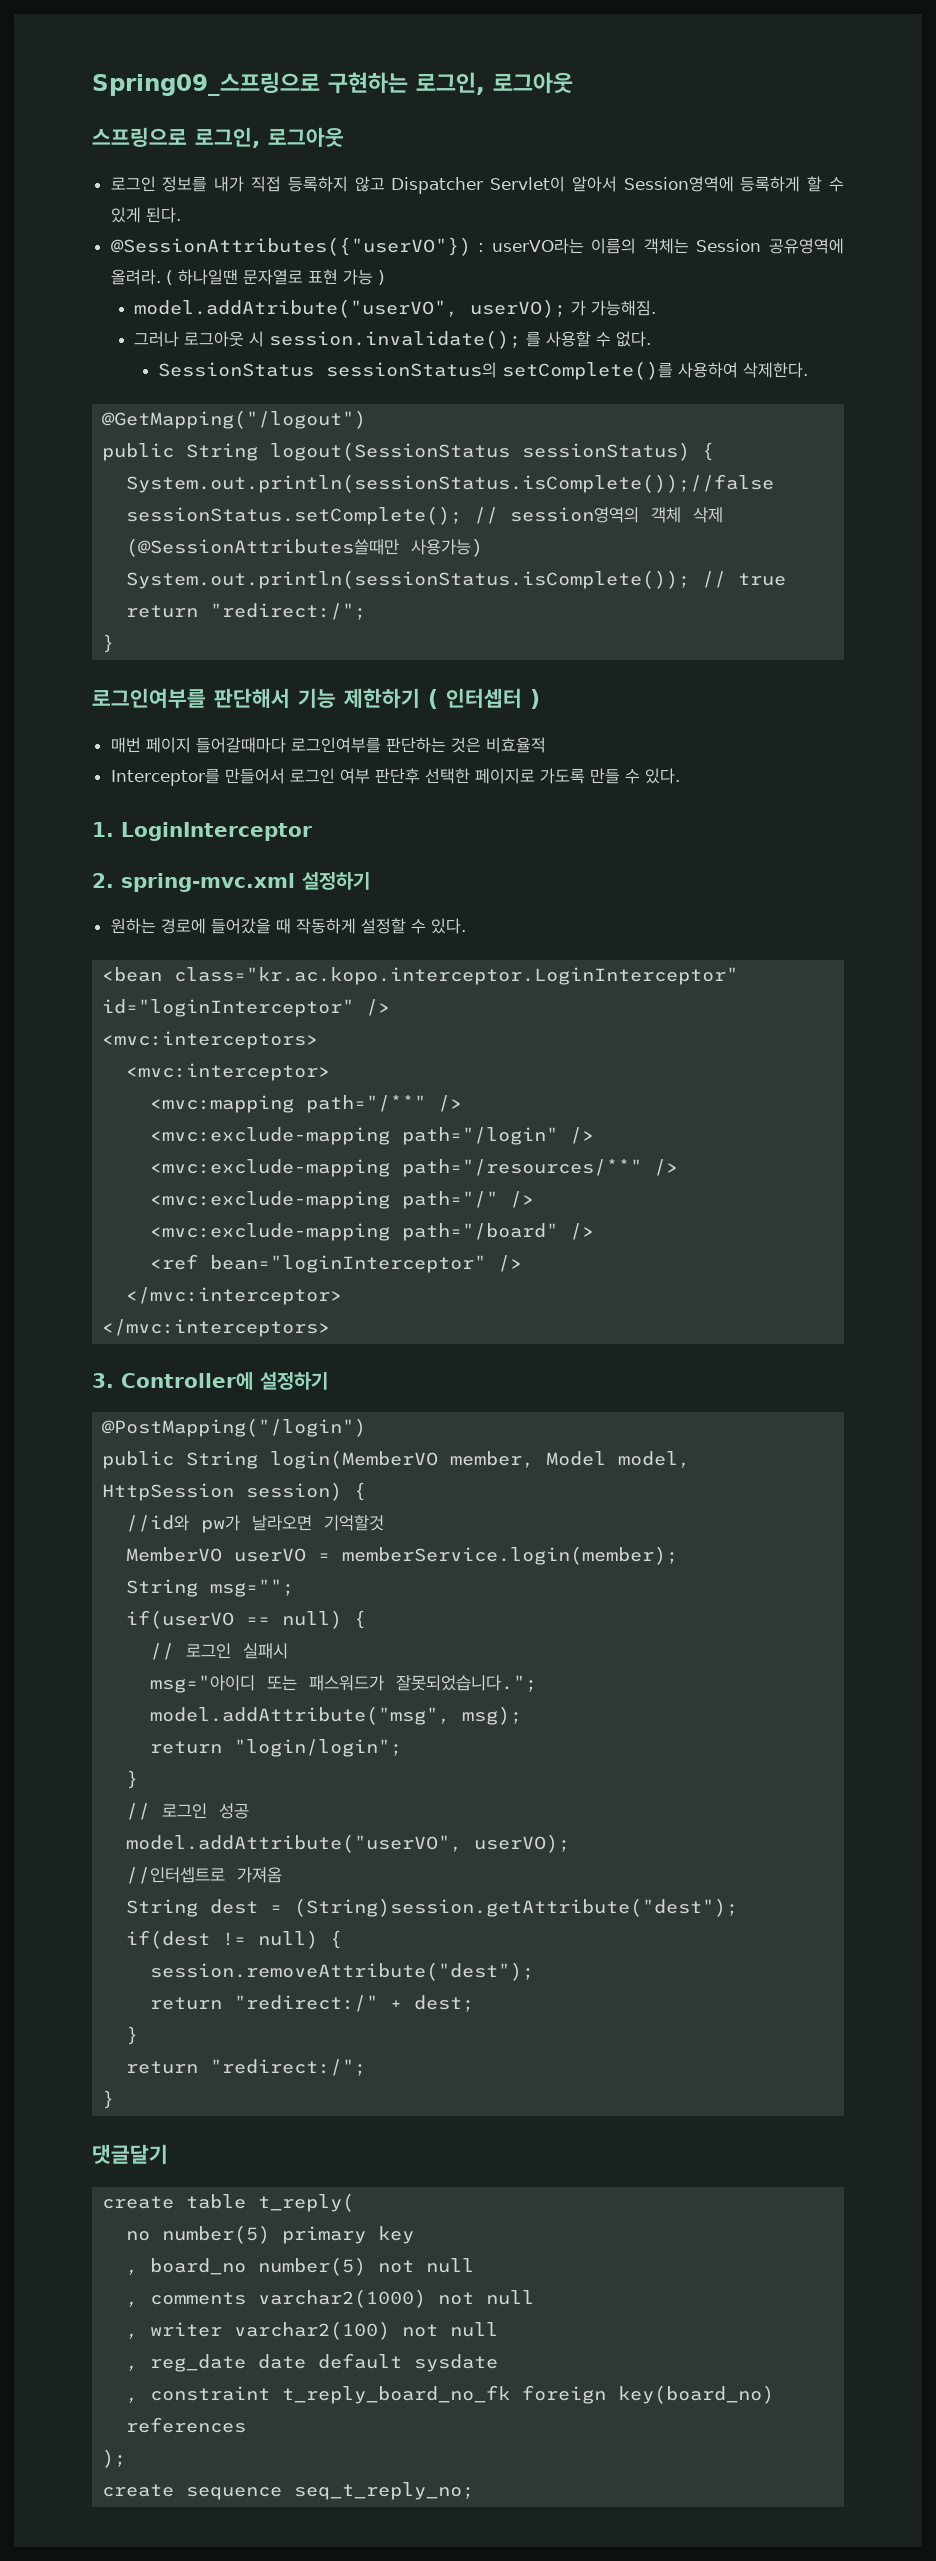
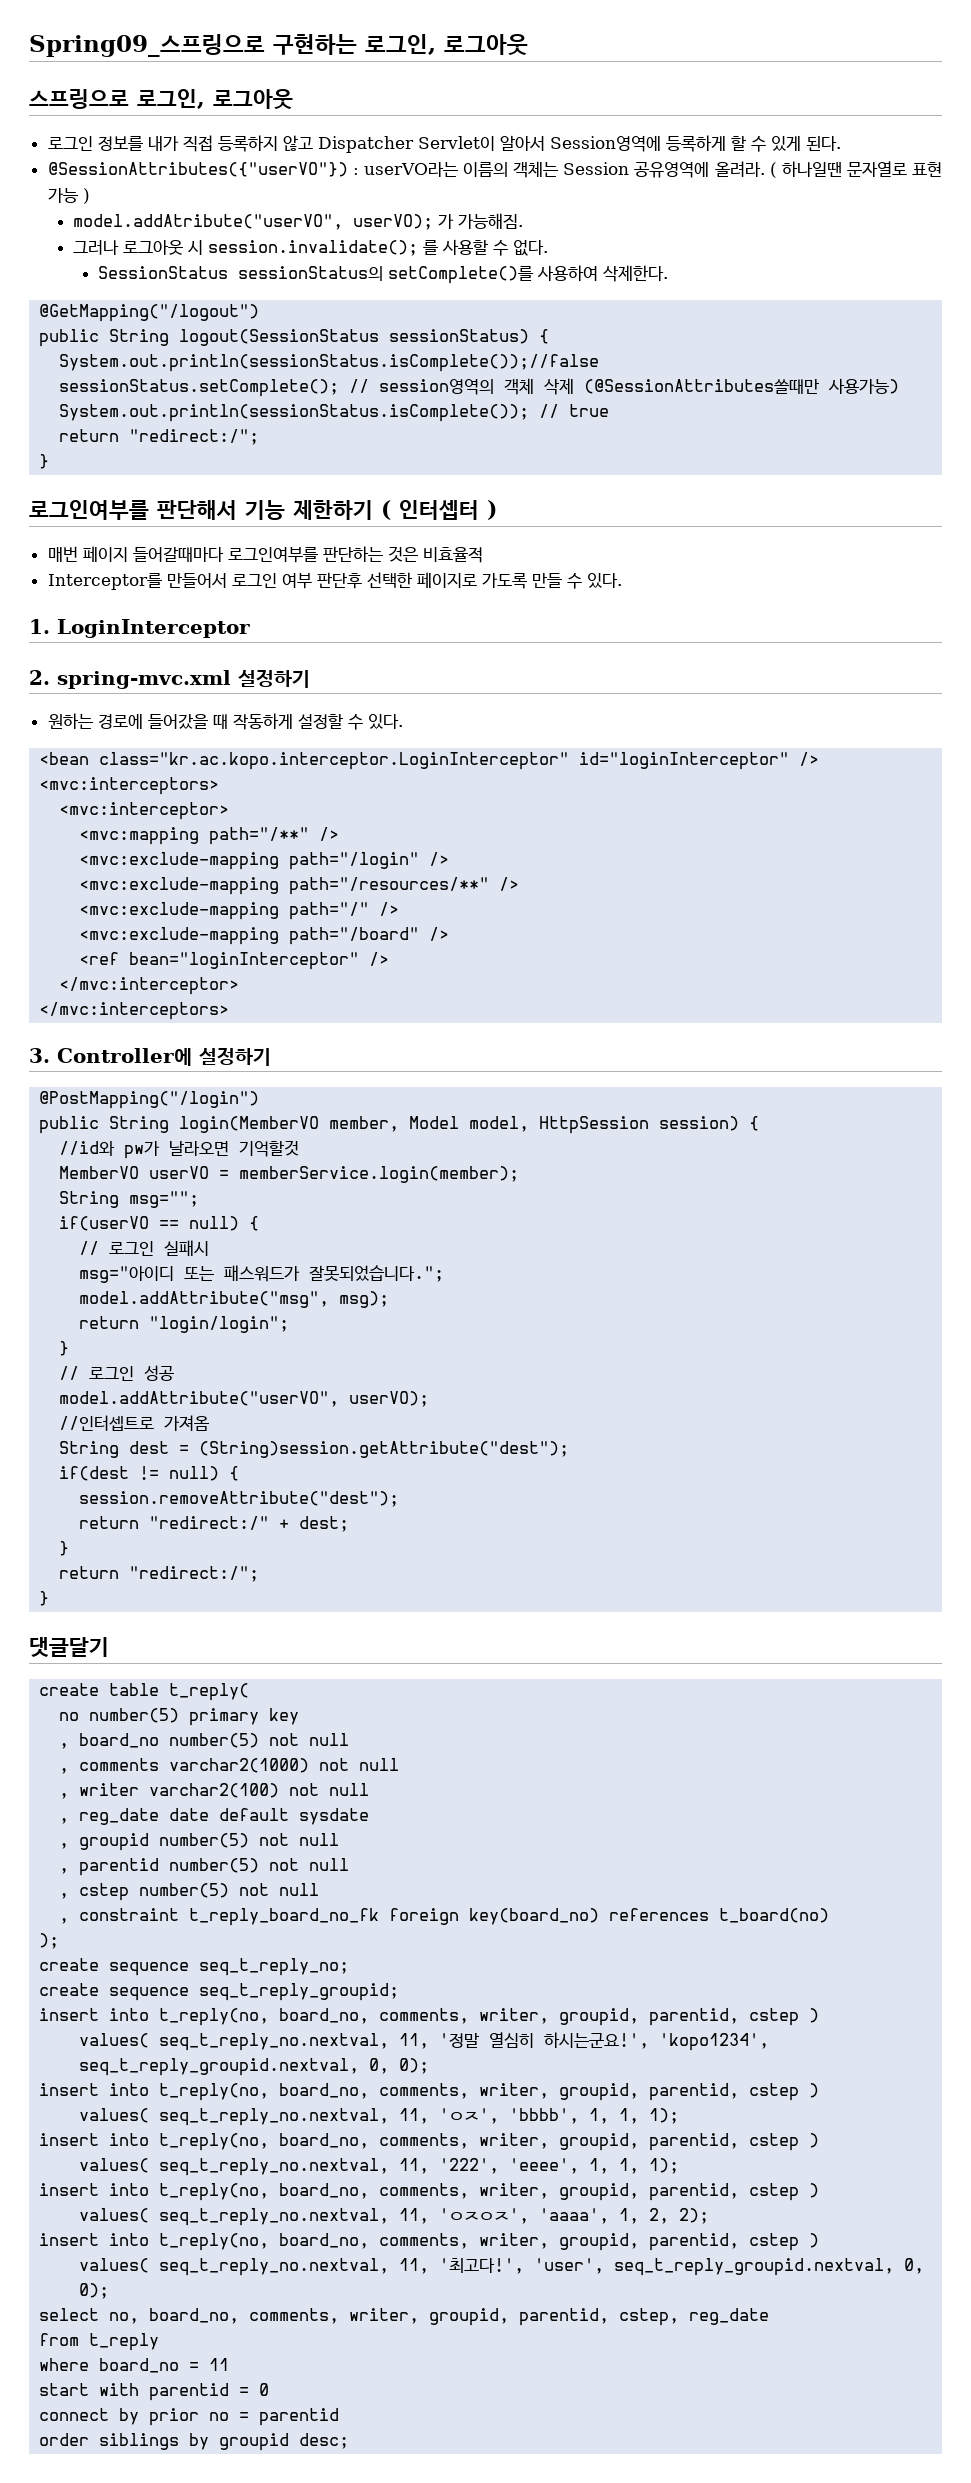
(499, 2363) none -> [59,1833,340,1851] [59,1858,350,1876] [59,1883,320,1901] // , groupid number(5) not null // , parentid number(5) not null // , cstep number(5) not null
(247, 2425) none -> [719,1908,830,1923] t_board(no)
(475, 2491) none -> [39,1983,400,2001] [39,2008,820,2026] [79,2032,770,2051] [79,2058,430,2076] [39,2083,820,2101] [79,2108,680,2126] [39,2133,820,2151] [79,2158,680,2176] [39,2183,820,2201] [79,2208,710,2226] [39,2233,820,2251] [79,2258,925,2276] [79,2283,110,2299] [39,2308,770,2326] [39,2333,160,2351] [39,2358,230,2373] [39,2383,270,2401] [39,2408,340,2426] [39,2433,350,2451] // create sequence seq_t_reply_groupid; // insert into t_reply(no, board_no, comments, writer, groupid, parentid, cstep ) // values( seq_t_reply_no.nextval, 11, '정말 열심히 하시는군요!', 'kopo1234', seq_t_reply_groupid.nextval, 0, 0); // insert into t_reply(no, board_no, comments, writer, groupid, parentid, cstep ) // values( seq_t_reply_no.nextval, 11, 'ㅇㅈ', 'bbbb', 1, 1, 1); // insert into t_reply(no, board_no, comments, writer, groupid, parentid, cstep ) // values( seq_t_reply_no.nextval, 11, '222', 'eeee', 1, 1, 1); // insert into t_reply(no, board_no, comments, writer, groupid, parentid, cstep ) // values( seq_t_reply_no.nextval, 11, 'ㅇㅈㅇㅈ', 'aaaa', 1, 2, 2); // insert into t_reply(no, board_no, comments, writer, groupid, parentid, cstep ) // values( seq_t_reply_no.nextval, 11, '최고다!', 'user', seq_t_reply_groupid.nextval, 0, 0); // select no, board_no, comments, writer, groupid, parentid, cstep, reg_date // from t_reply // where board_no = 11 // start with parentid = 0 // connect by prior no = parentid // order siblings by groupid desc;

